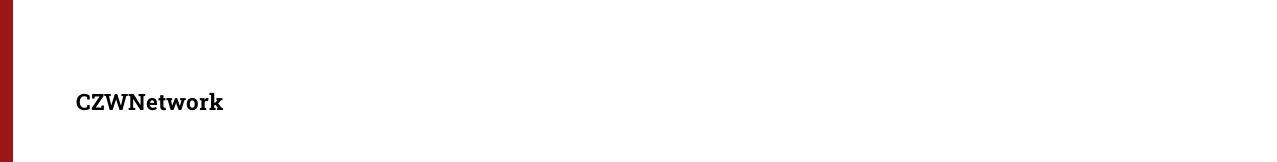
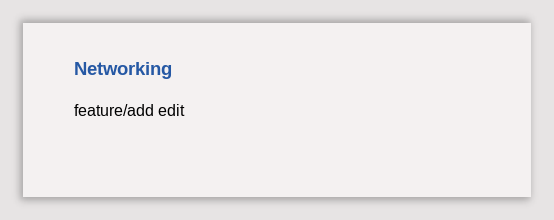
[76,92,224,111] CZWNetwork -> [74,62,172,79] [74,104,186,116] Networking // feature/add edit

